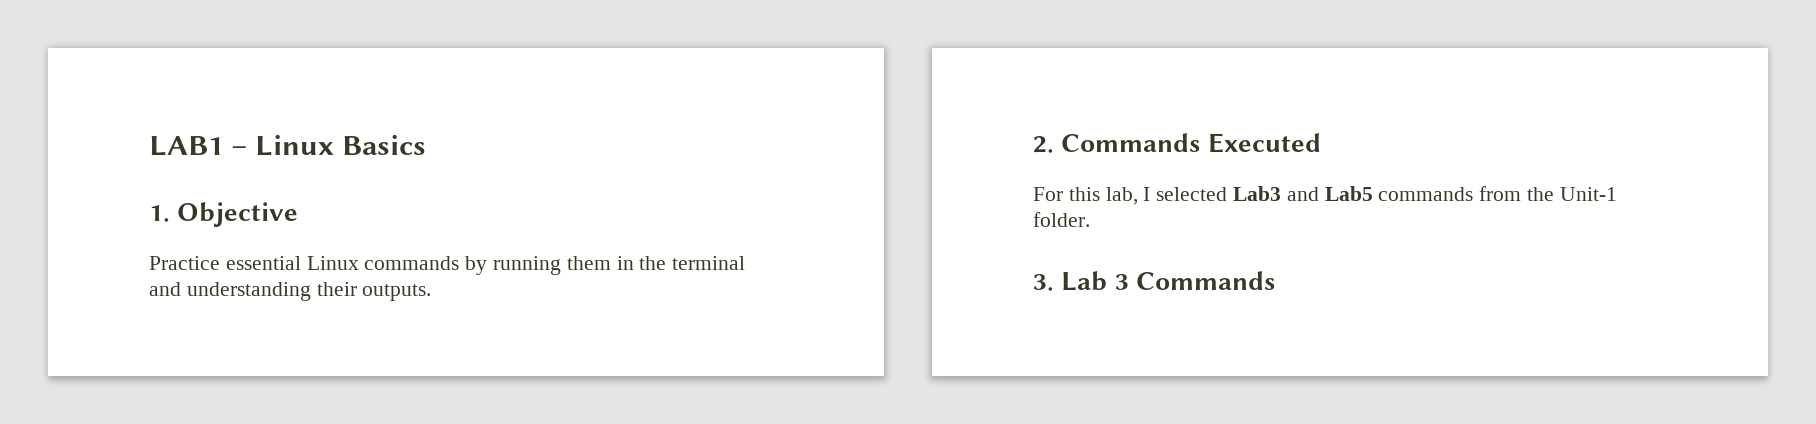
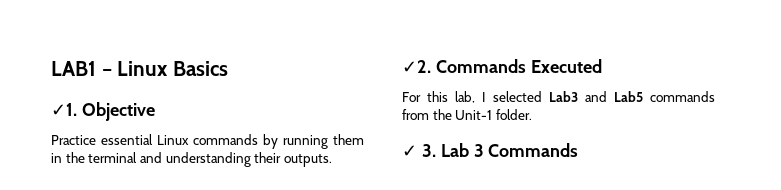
[149,205,170,222] 1. -> [51,103,77,116] ✓1.
[1033,136,1054,153] 2. -> [402,60,431,73] ✓2.
(1090, 219) none -> [402,145,417,157] ✓

